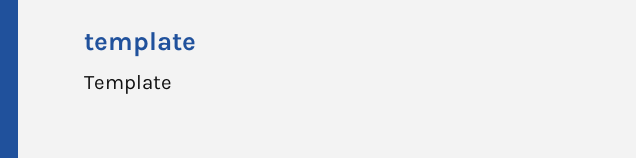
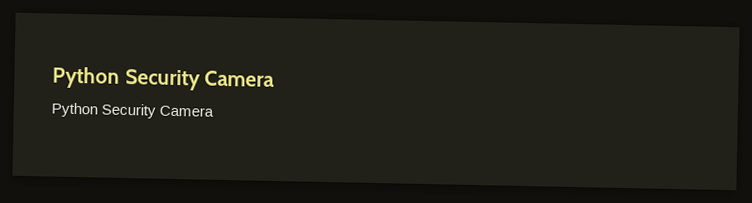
[84,32,196,57] [84,75,172,94] template // Template -> [52,66,276,91] [51,102,215,119] Python Security Camera // Python Security Camera

